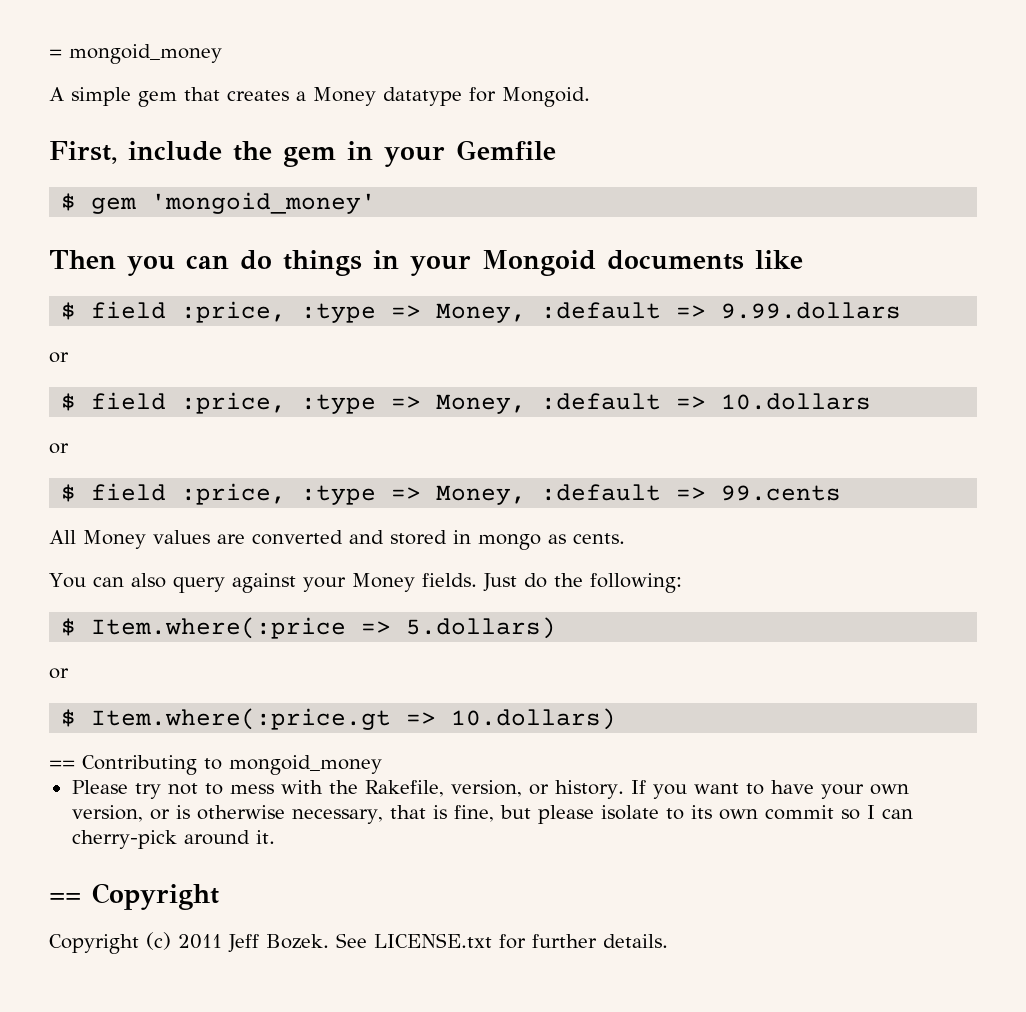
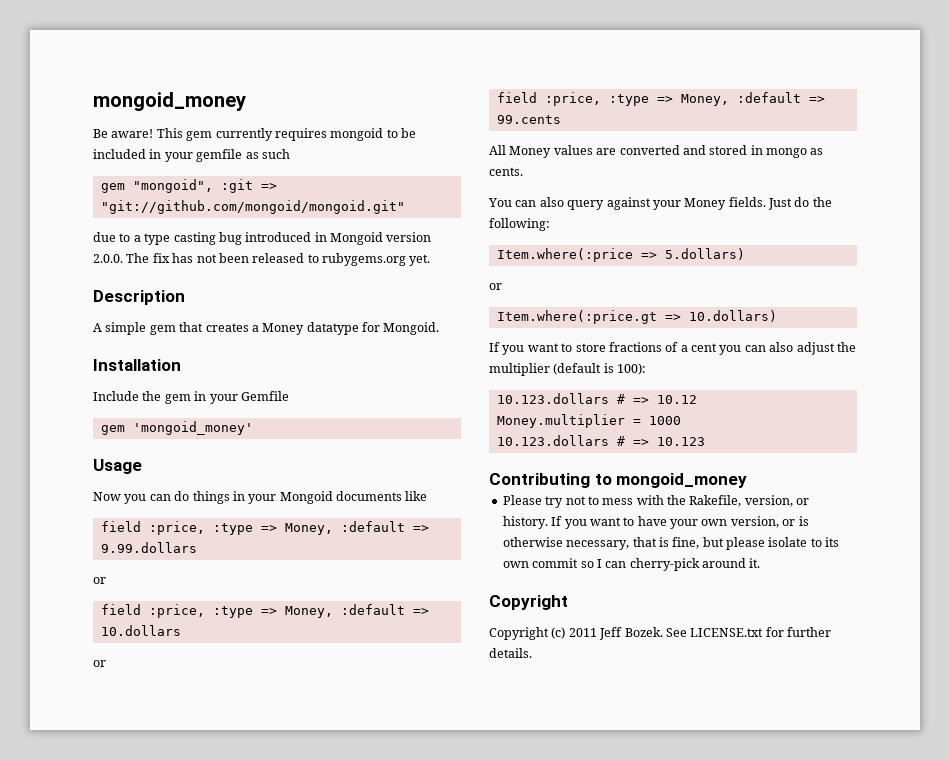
[49,44,222,64] = mongoid_money -> [93,92,246,111] [93,128,416,141] [93,149,290,162] [100,179,277,193] [100,200,405,214] [93,232,432,245] [93,253,431,266] [93,290,185,305] mongoid_money // Be aware! This gem currently requires mongoid to be included in your gemfile as such // gem "mongoid", :git => "git://github.com/mongoid/mongoid.git" // due to a type casting bug introduced in Mongoid version 2.0.0. The fix has not been released to rubygems.org yet. // Description
[49,141,222,164] First, include -> [93,359,181,371] [93,391,139,401] Installation // Include
[61,193,77,211] $ -> (289, 396) none
[49,250,116,269] Then -> [93,459,142,474] [93,492,121,501] Usage // Now
[61,302,77,320] $ -> (428, 496) none
[61,393,77,411] $ -> (106, 580) none
[61,484,77,502] $ -> (106, 663) none
[61,618,77,636] $ -> (550, 224) none
[61,709,77,727] $ -> (502, 286) none
[49,760,75,769] == -> [489,342,856,355] [489,363,647,376] [496,393,697,404] [496,414,681,428] [496,435,705,446] If you want to store fractions of a cent you can also adjust the multiplier (default is 100): // 10.123.dollars # => 10.12 // Money.multiplier = 1000 // 10.123.dollars # => 10.123 //
[49,893,81,903] == -> (761, 563) none

